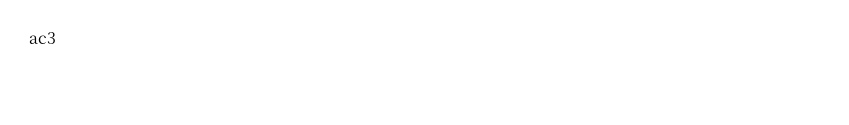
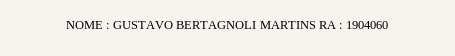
[29,32,56,44] ac3 -> [66,21,388,29] NOME : GUSTAVO BERTAGNOLI MARTINS RA : 1904060

